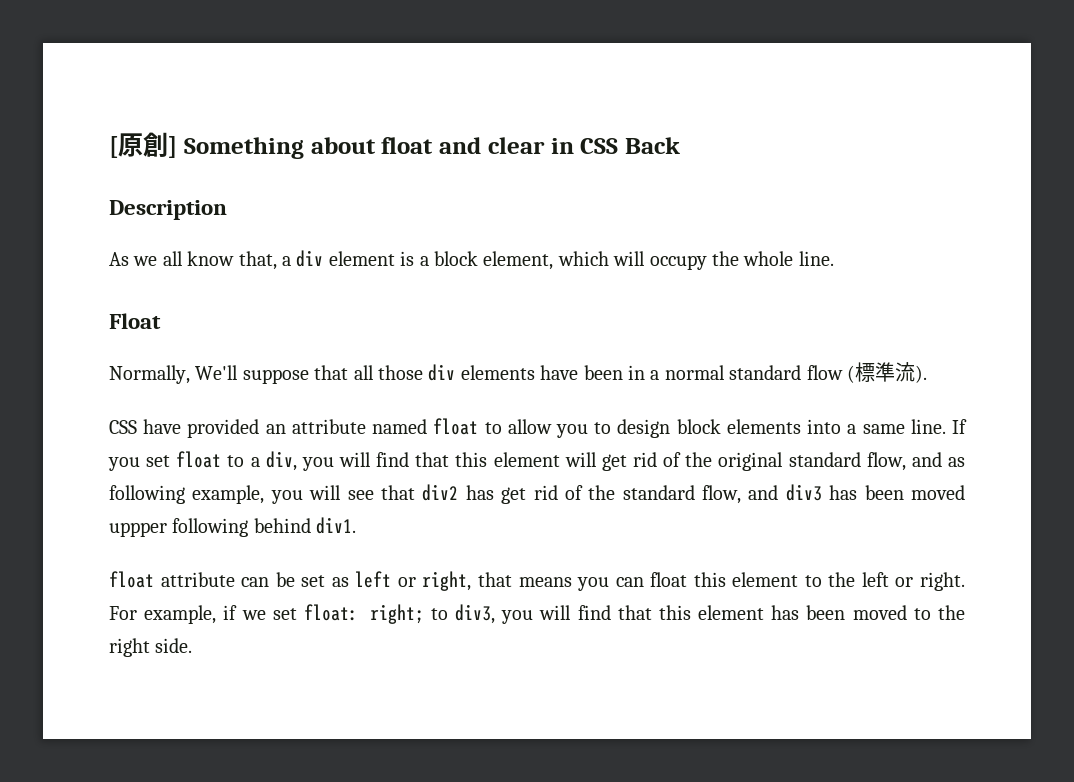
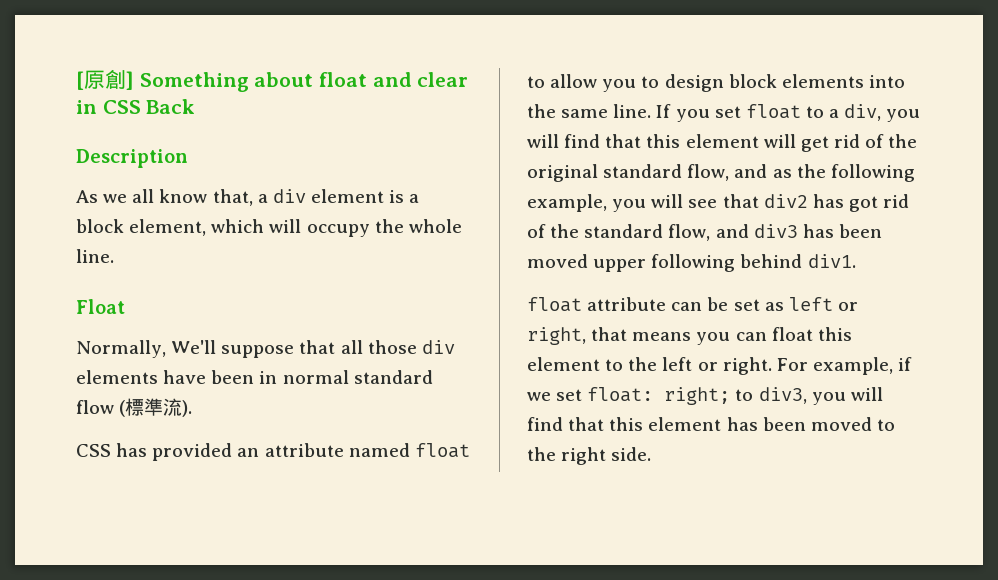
[650,370,660,380] a -> (278, 377) none
[143,419,182,434] have -> [116,443,148,457] has
[847,424,857,434] a -> [527,104,556,118] the
(965, 462) none -> [796,164,826,178] the
[501,487,527,504] get -> [848,196,878,212] got
[109,522,167,537] uppper -> [593,259,647,272] upper

